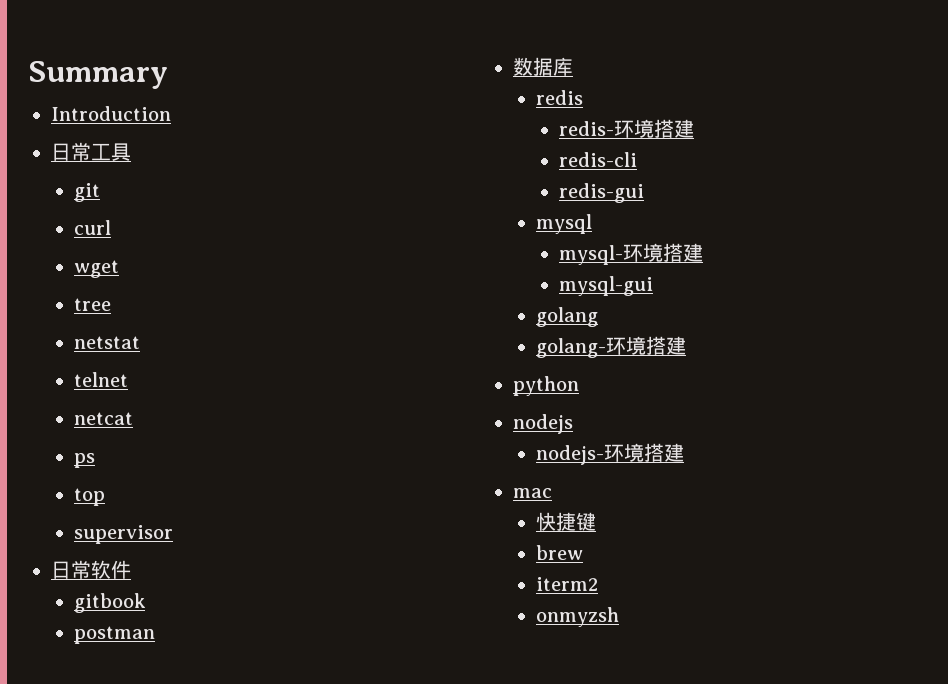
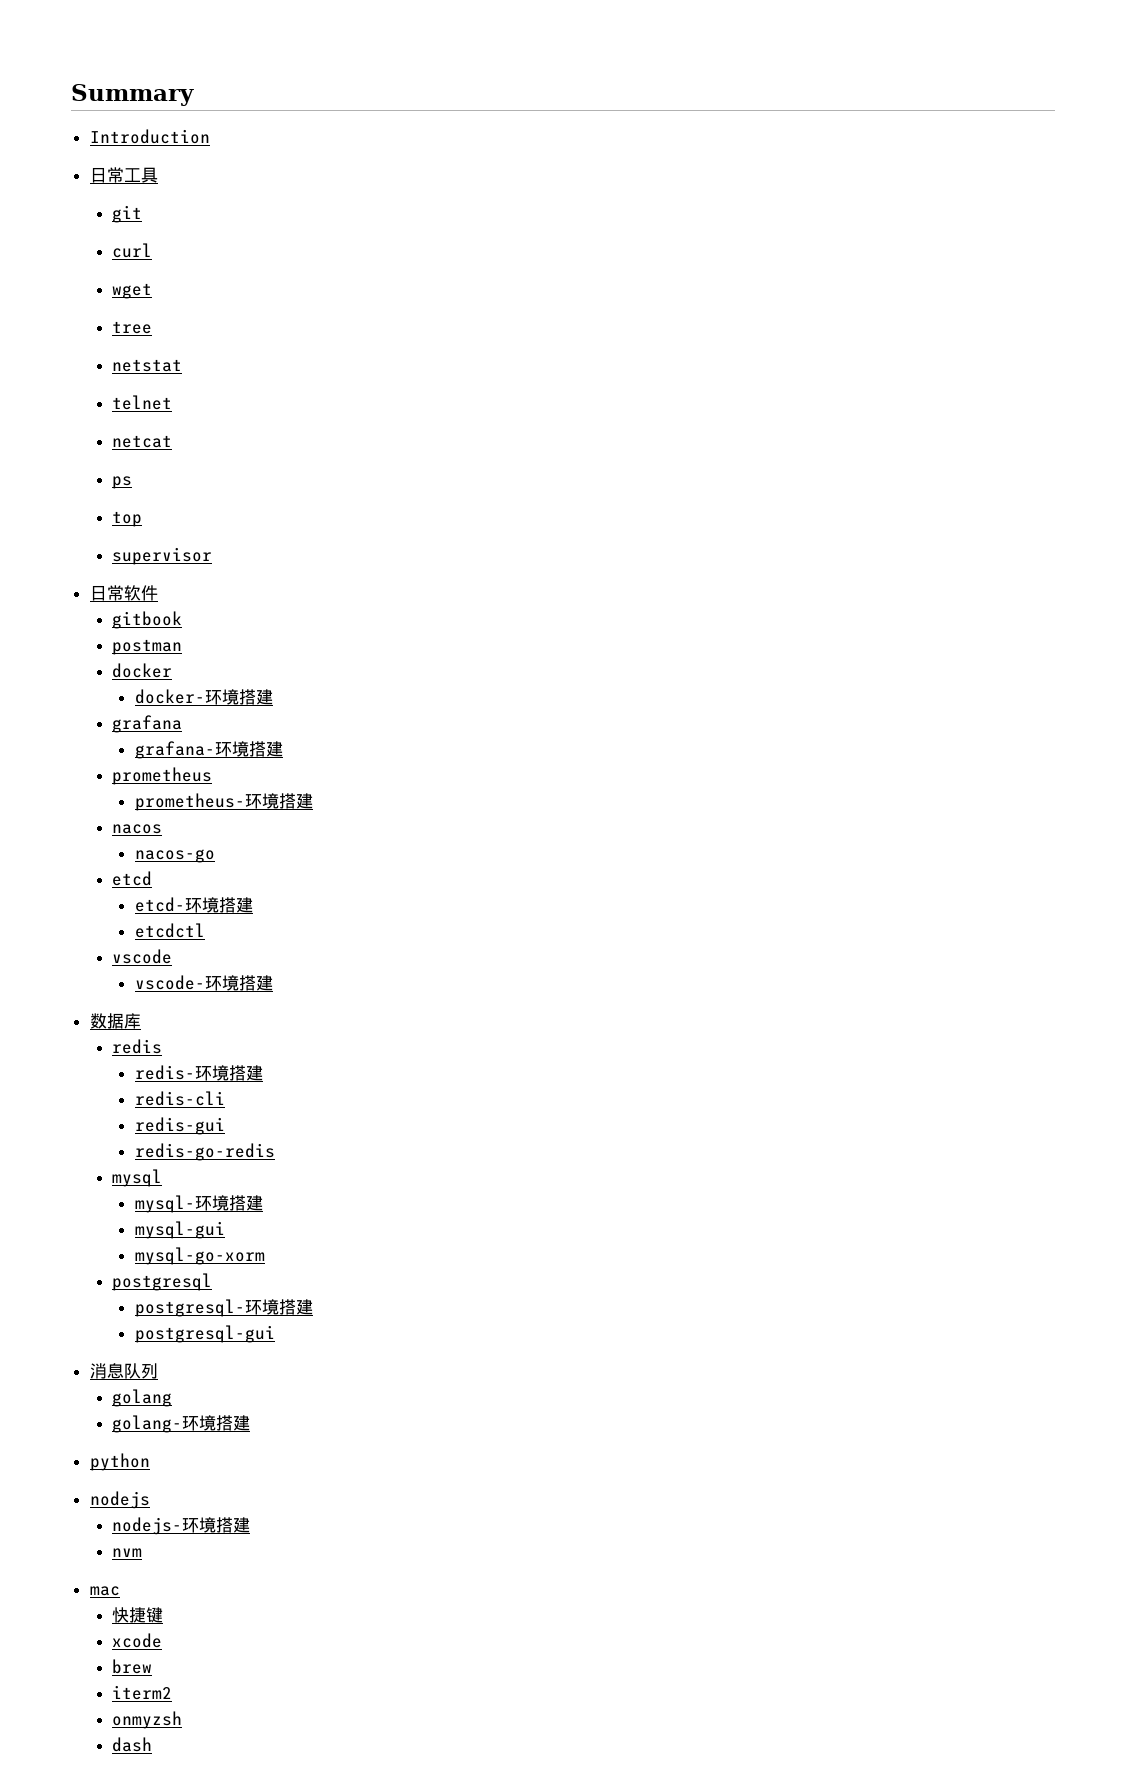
(156, 635) none -> [112,663,173,678] [134,689,273,705] [112,715,183,733] [134,741,283,759] [112,767,213,785] [134,793,313,811] [112,824,163,834] [134,849,215,863] [112,871,153,886] [134,897,253,913] [134,923,205,938] [112,949,173,964] [134,975,273,991] // docker // docker-环境搭建 // grafana // grafana-环境搭建 // prometheus // prometheus-环境搭建 // nacos // nacos-go // etcd // etcd-环境搭建 // etcdctl // vscode // vscode-环境搭建
(645, 193) none -> [134,1143,275,1161] // redis-go-redis
(654, 286) none -> [134,1247,265,1265] [112,1273,213,1291] [134,1299,313,1317] [134,1325,275,1343] [89,1363,158,1379] // mysql-go-xorm // postgresql // postgresql-环境搭建 // postgresql-gui // 消息队列
(685, 452) none -> [112,1548,143,1557] // nvm
(597, 521) none -> [112,1633,163,1648] // xcode
(620, 617) none -> [112,1737,153,1752] // dash

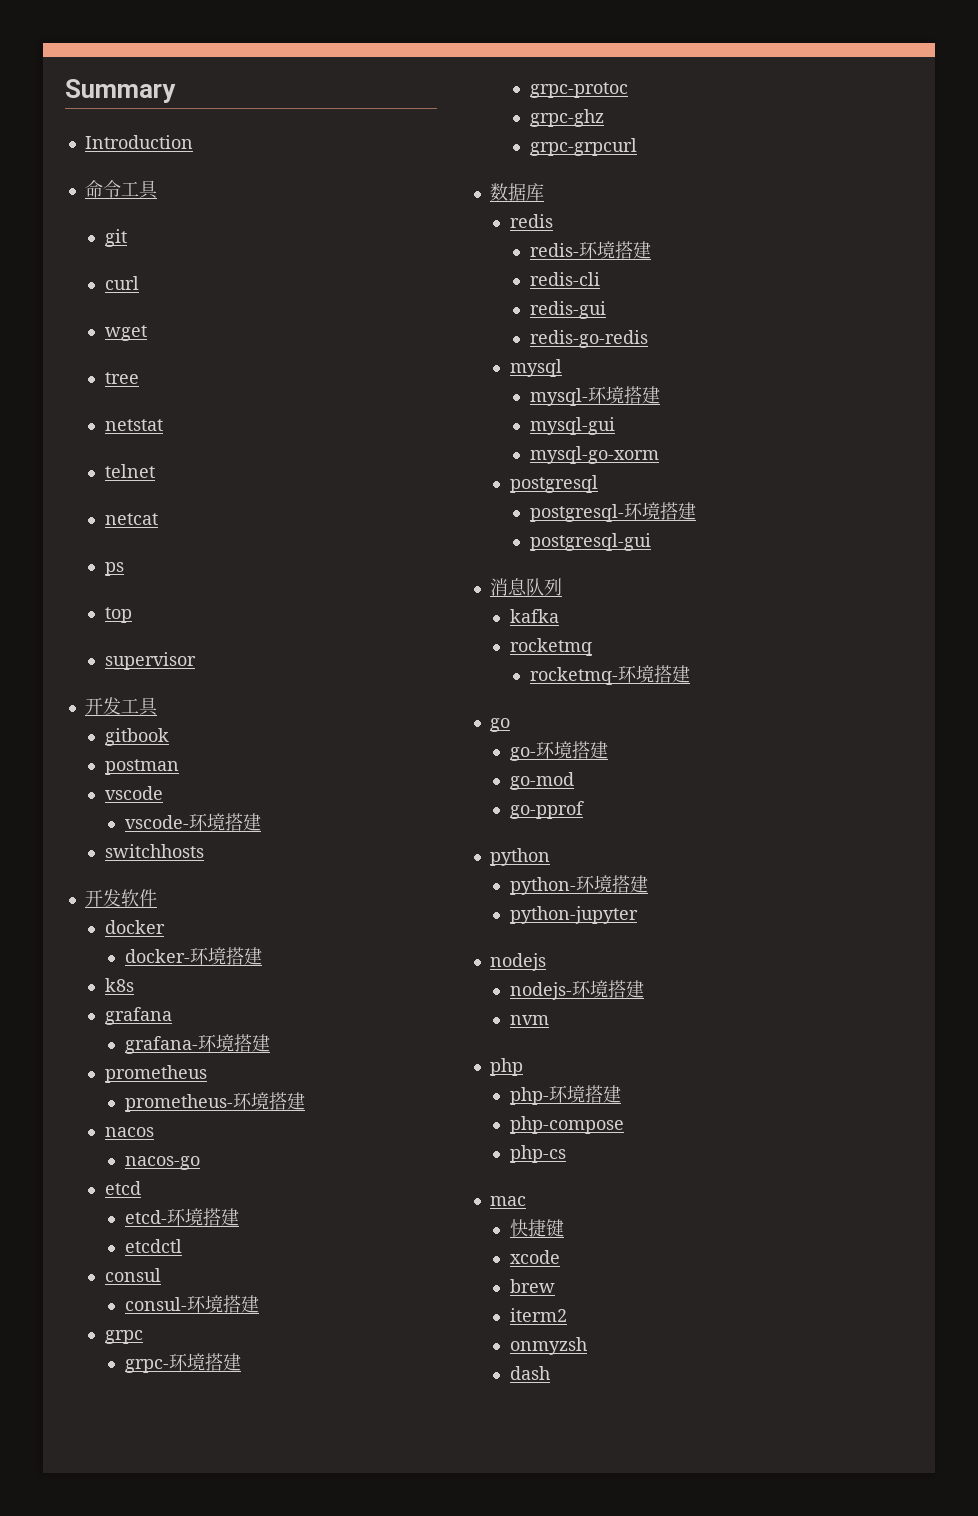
[89,167,124,183] 日常 -> [84,180,121,198] 命令
[89,585,158,601] 日常软件 -> [84,697,158,716] 开发工具
(183, 647) none -> [104,786,163,800] [124,813,261,831] [104,844,204,858] [84,889,157,907] // vscode // vscode-环境搭建 // switchhosts // 开发软件
(273, 697) none -> [104,978,134,992] // k8s
[112,949,173,964] [134,975,273,991] vscode // vscode-环境搭建 -> [104,1268,161,1282] [124,1295,259,1313] [104,1330,143,1344] [124,1353,241,1373] [529,82,628,98] [529,109,604,127] [529,138,637,156] consul // consul-环境搭建 // grpc // grpc-环境搭建 // grpc-protoc // grpc-ghz // grpc-grpcurl
[112,1389,173,1407] [112,1415,251,1433] [89,1453,150,1471] golang // golang-环境搭建 // python -> [509,609,559,623] [509,638,592,656] [529,665,690,685] [489,718,510,732] [509,741,608,761] [509,772,574,790] [509,801,584,819] [489,848,550,866] [509,875,648,895] [509,906,638,924] kafka // rocketmq // rocketmq-环境搭建 // go // go-环境搭建 // go-mod // go-pprof // python // python-环境搭建 // python-jupyter
(143, 1552) none -> [489,1058,523,1076] [509,1085,621,1105] [509,1116,624,1134] [509,1145,566,1163] // php // php-环境搭建 // php-compose // php-cs

